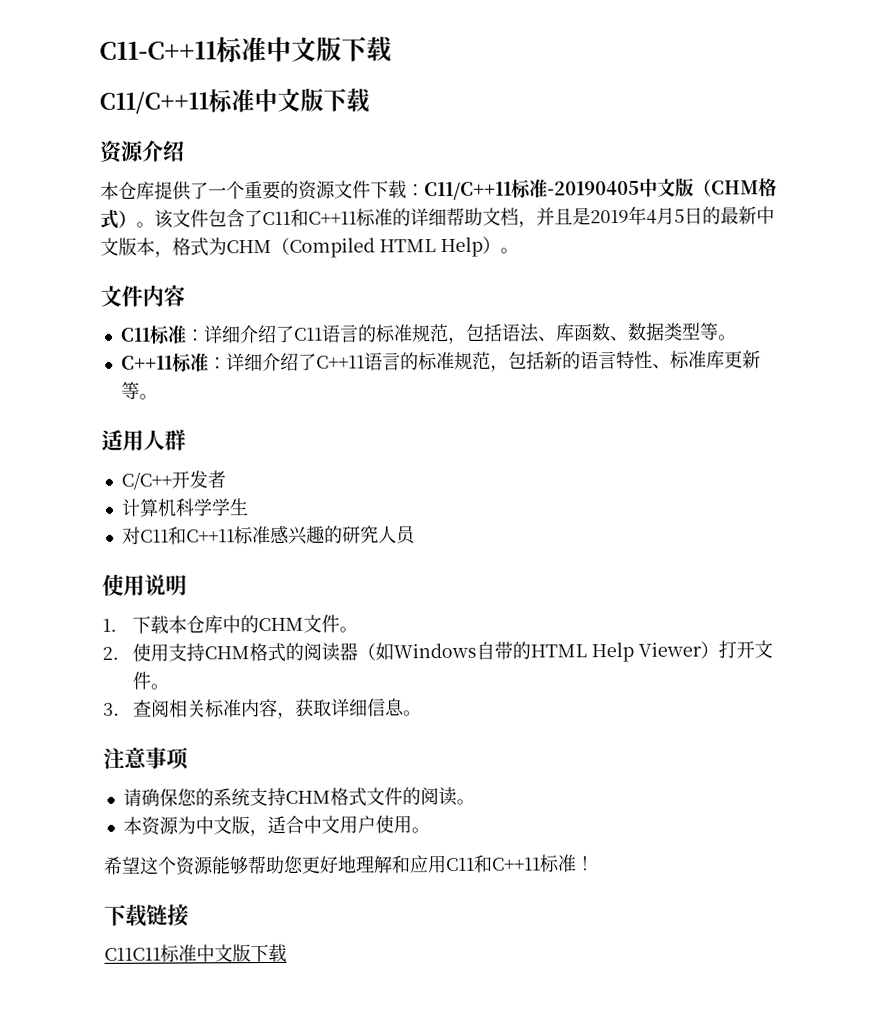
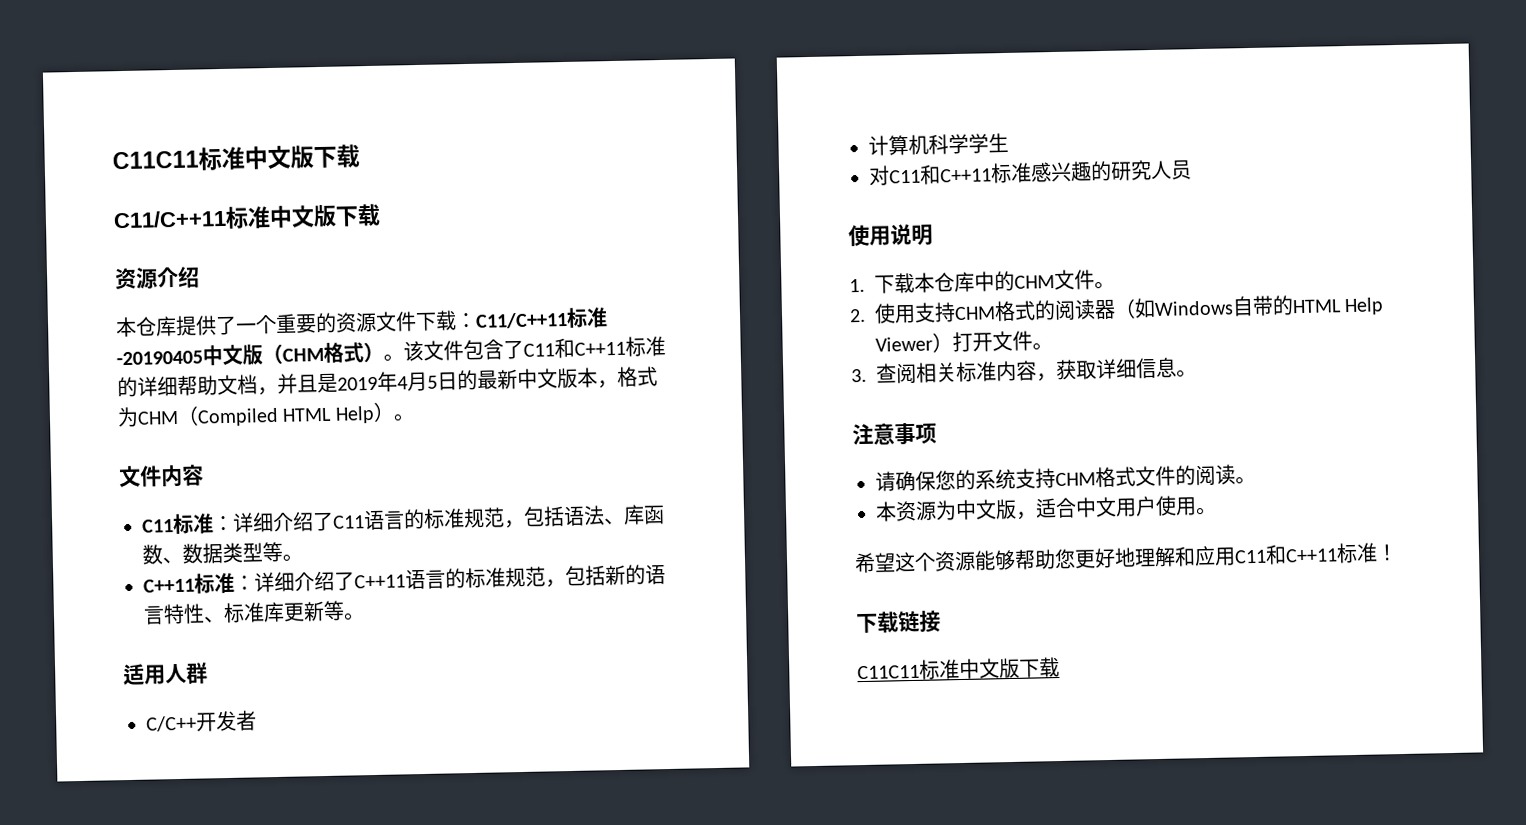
[99,41,217,60] C11-C++11 -> [112,150,199,170] C11C11

